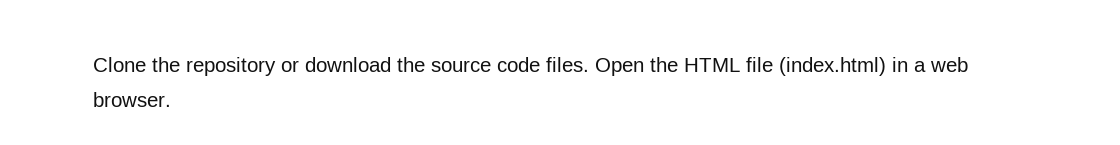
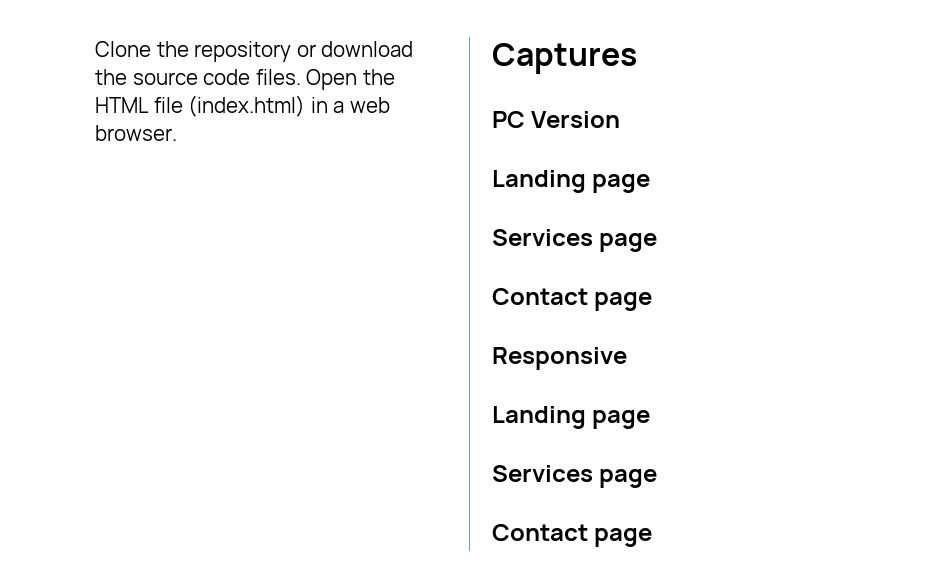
(171, 99) none -> [492,43,637,74] [492,111,621,128] [492,170,651,193] [492,229,658,252] [492,288,653,311] [492,347,627,370] [492,406,651,429] [492,465,658,488] [492,524,653,547] // Captures // PC Version // Landing page // Services page // Contact page // Responsive // Landing page // Services page // Contact page

